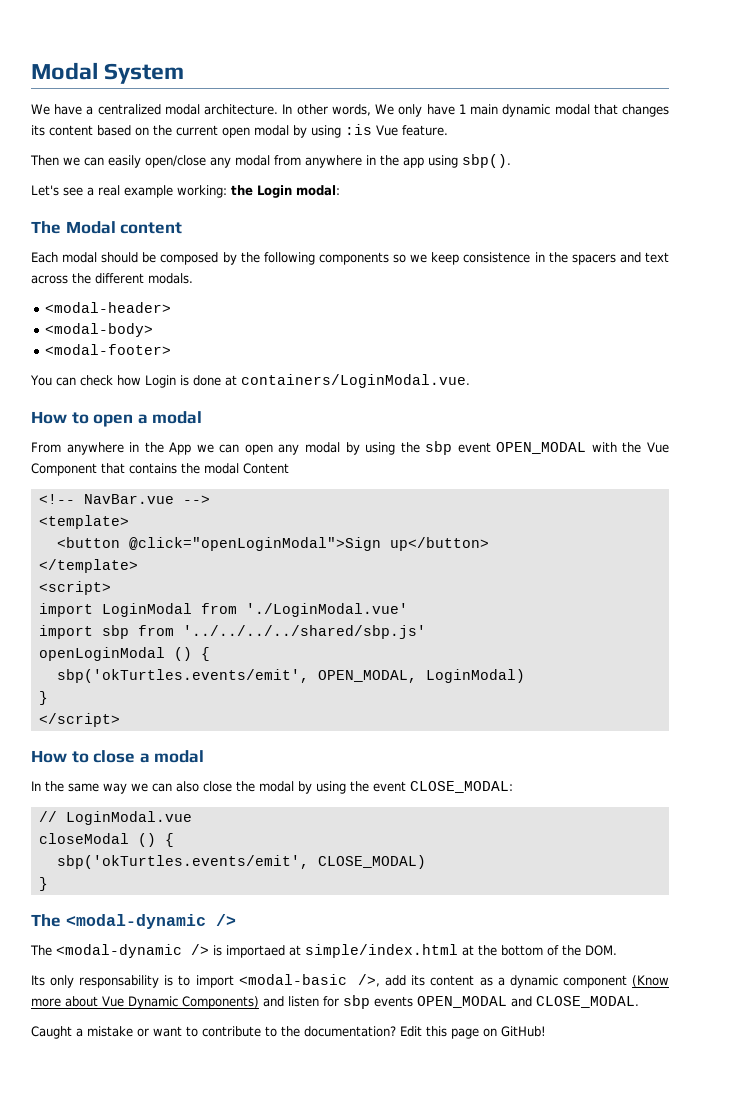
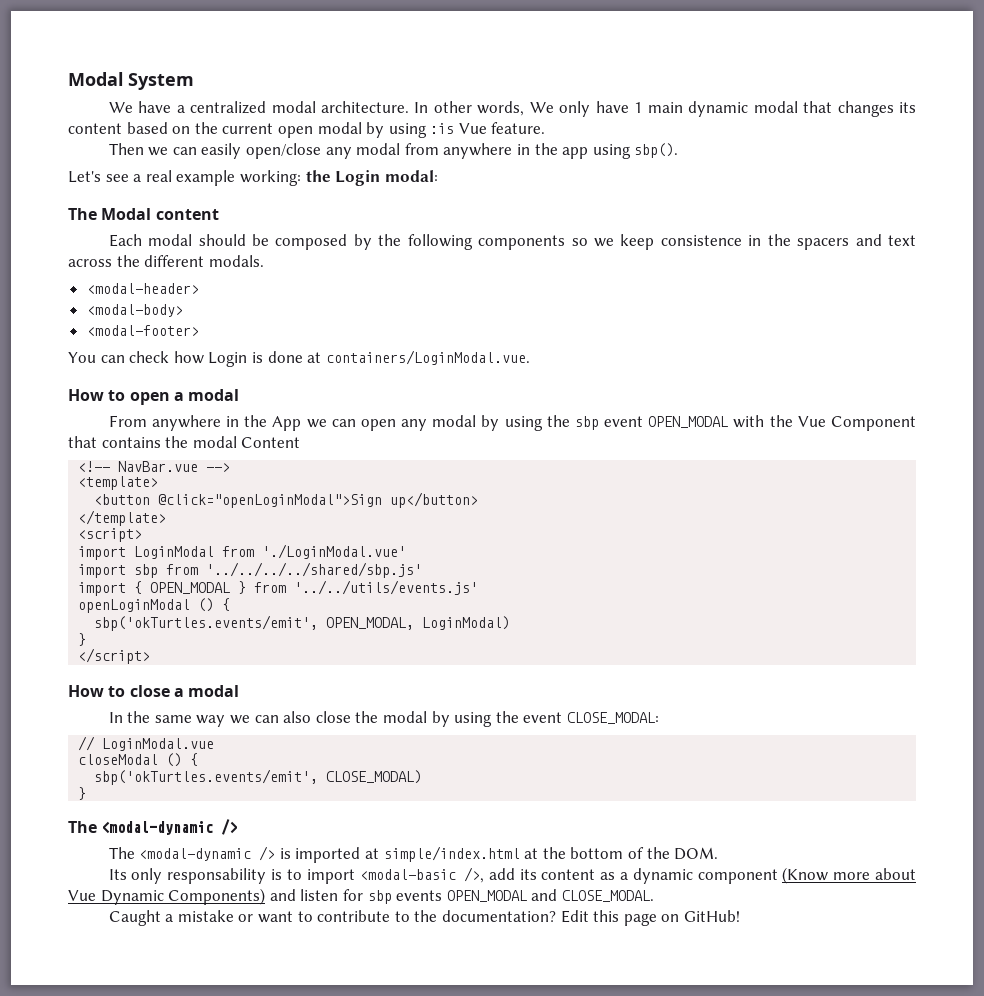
(426, 632) none -> [78,580,479,596] // import { OPEN_MODAL } from '../../utils/events.js'
[226,945,285,958] importaed -> [295,847,361,863] imported

